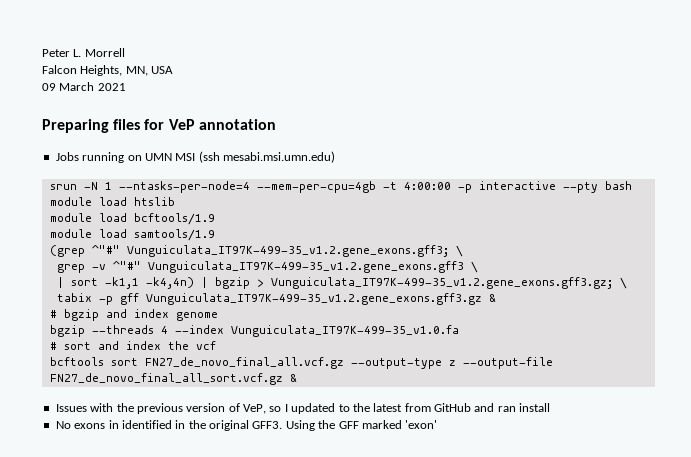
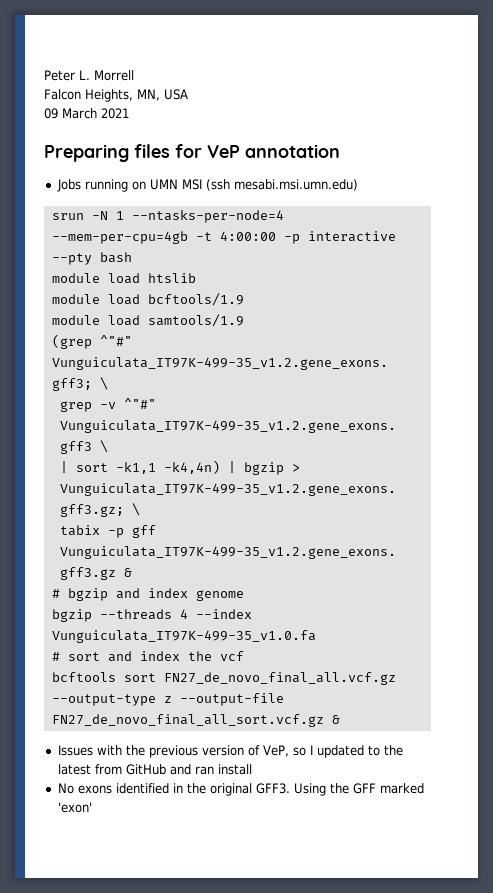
[108,420,119,429] in -> (112, 789) none

